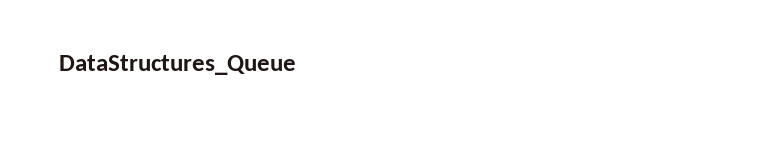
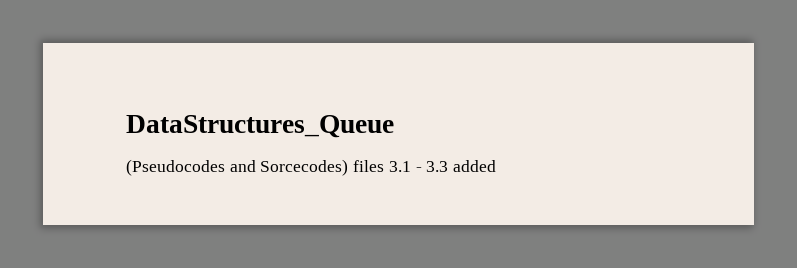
(296, 65) none -> [126,159,497,176] // (Pseudocodes and Sorcecodes) files 3.1 - 3.3 added

